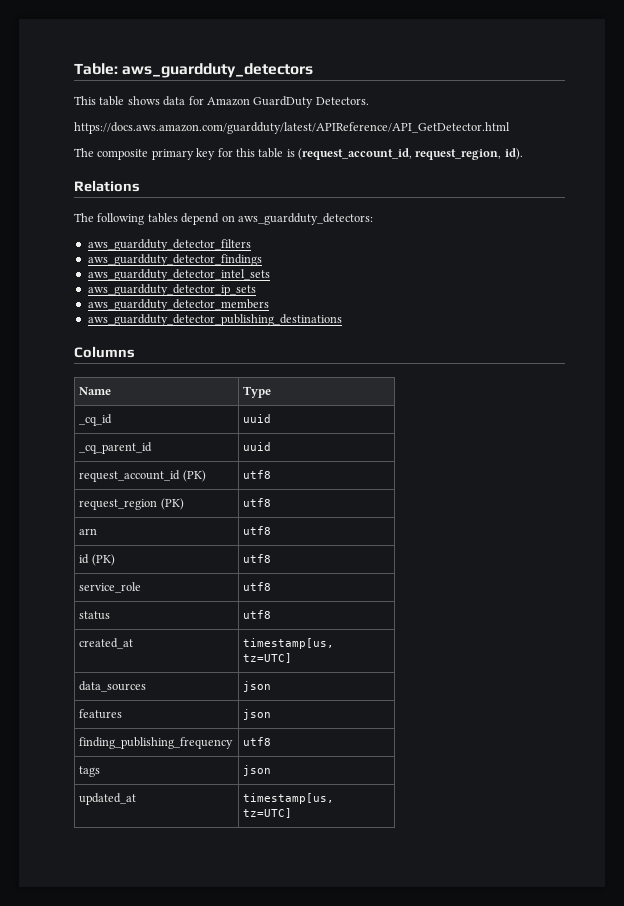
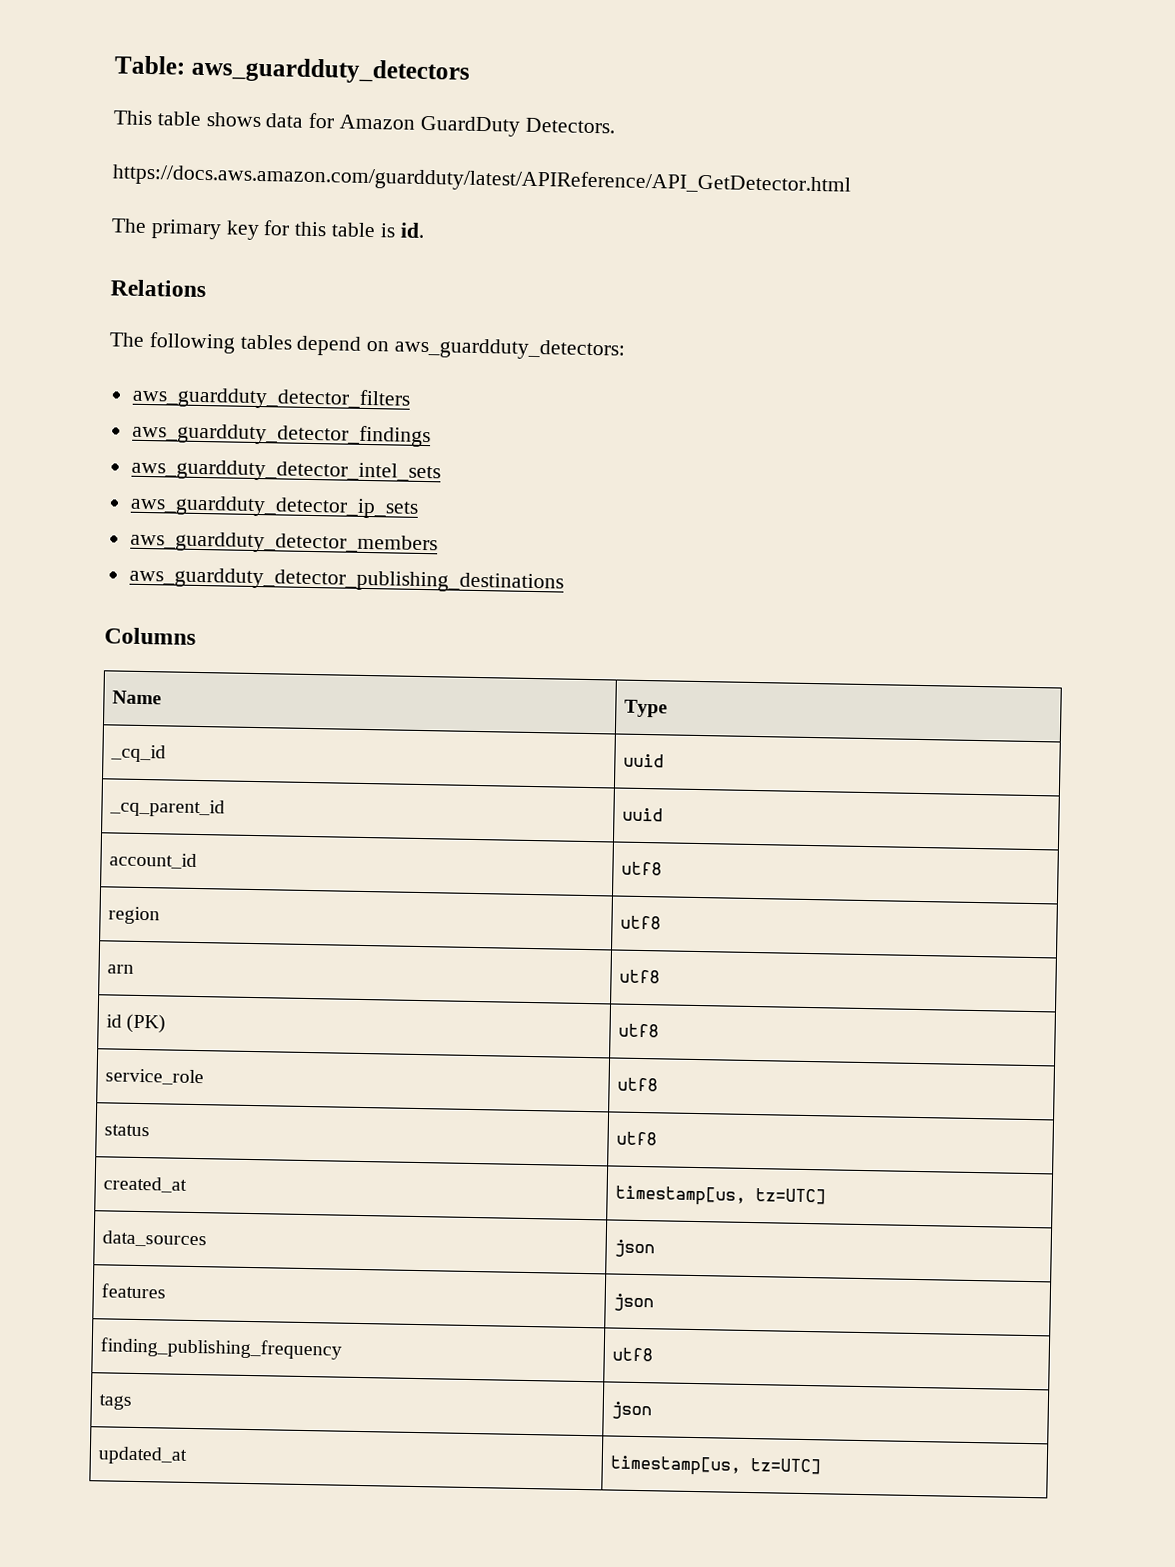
[97,149,149,160] composite -> (147, 225) none
[298,148,523,160] (request_account_id, request_region, id). -> [399,222,425,238] id.
[79,470,206,482] [243,470,272,479] [79,498,184,510] request_account_id (PK) | utf8 // request_region (PK) -> [108,852,197,869] [620,861,662,876] [107,906,160,925] account_id | utf8 // region

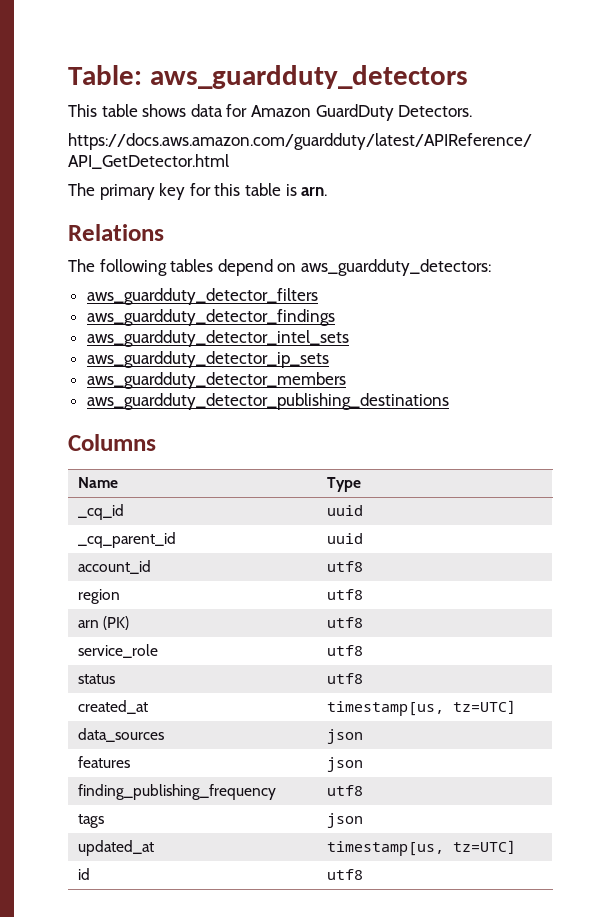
[399,222,425,238] id. -> [301,187,328,196] arn.
[618,969,660,984] [105,1014,122,1028] | utf8 // id -> (99, 624) none
(821, 1466) none -> [77,868,90,880] [326,869,363,880] // id | utf8

